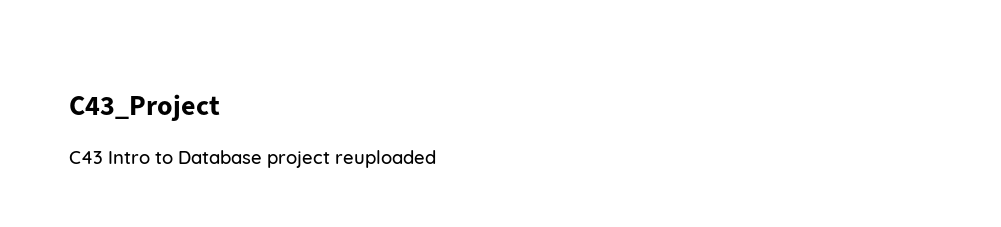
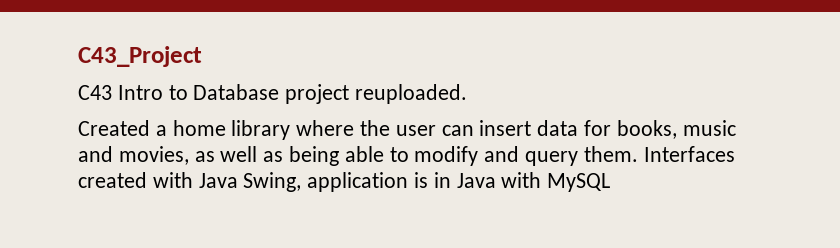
[335,150,436,168] reuploaded -> [355,84,468,104] [78,120,736,140] [78,146,735,166] [78,172,611,192] reuploaded. // Created a home library where the user can insert data for books, music and movies, as well as being able to modify and query them. Interfaces created with Java Swing, application is in Java with MySQL

